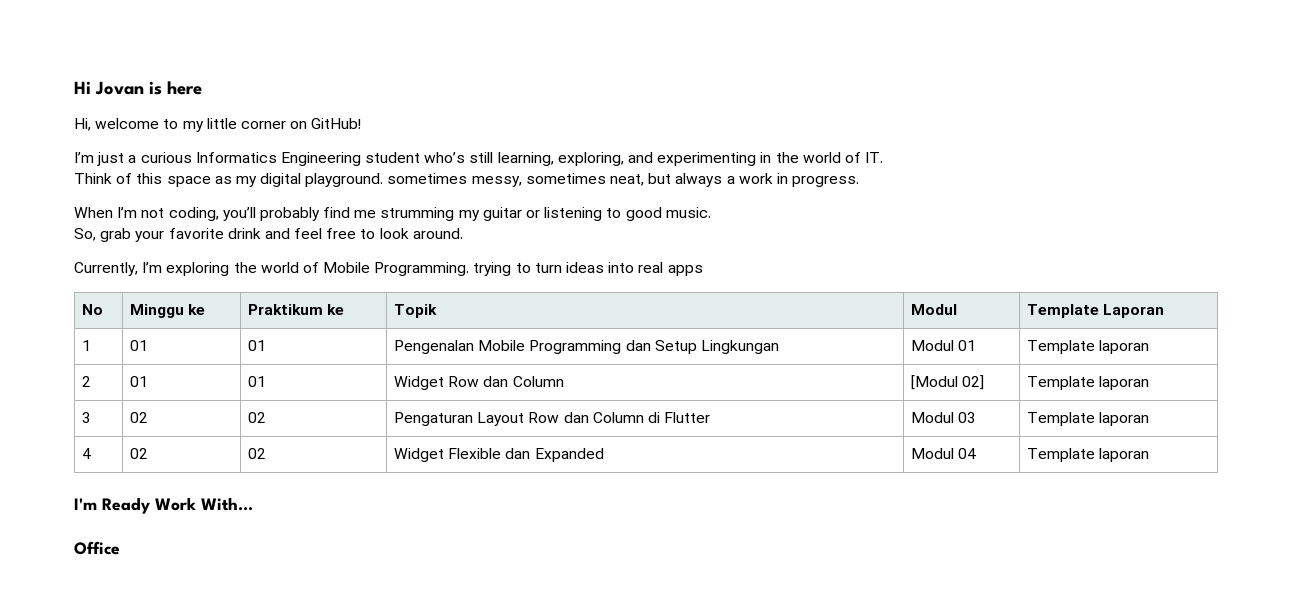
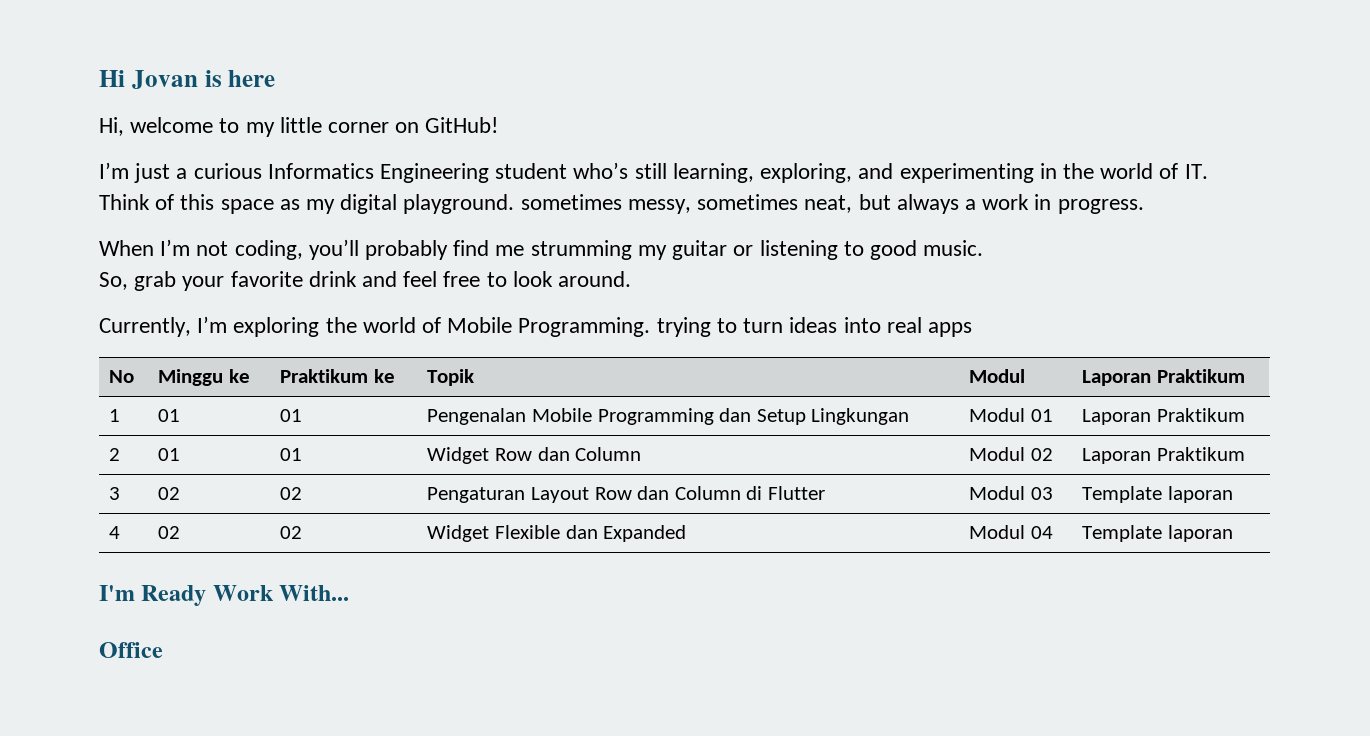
[1027,304,1165,318] Template Laporan -> [1082,369,1245,386] Laporan Praktikum
[1027,340,1150,354] Template laporan -> [1082,408,1245,425] Laporan Praktikum
[911,375,985,390] [1027,376,1150,390] [Modul 02] | Template laporan -> [969,447,1053,461] [1082,447,1245,464] Modul 02 | Laporan Praktikum

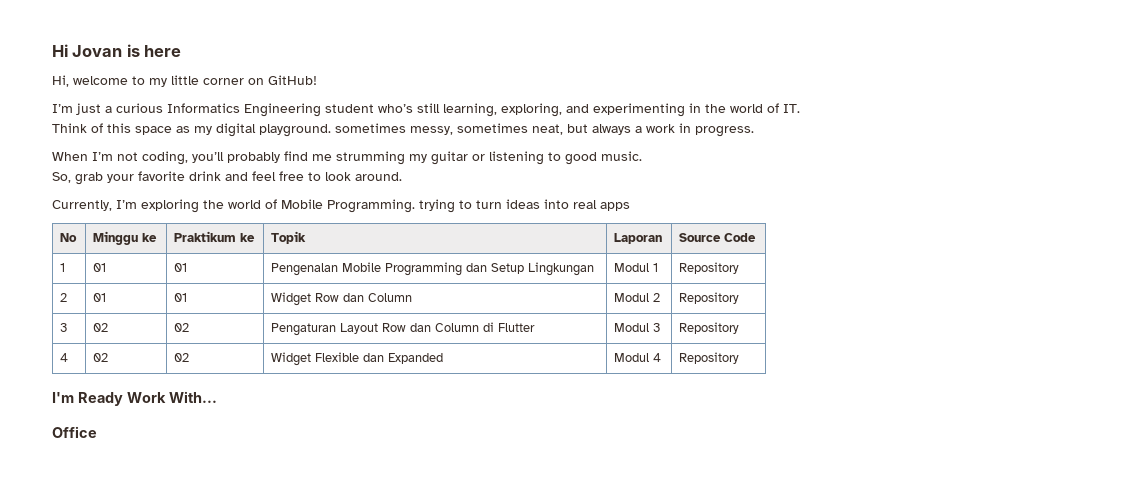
[969,369,1026,383] [1082,369,1245,386] Modul | Laporan Praktikum -> [614,233,663,244] [679,233,757,242] Laporan | Source Code
[1030,409,1053,422] [1082,408,1245,425] 01 | Laporan Praktikum -> [653,263,659,272] [679,262,740,274] 1 | Repository
[1030,448,1053,461] [1082,447,1245,464] 02 | Laporan Praktikum -> [653,293,661,302] [679,292,740,304] 2 | Repository
[1030,487,1053,500] [1082,486,1233,503] 03 | Template laporan -> [653,323,661,332] [679,322,740,334] 3 | Repository
[1030,526,1053,539] [1082,525,1233,542] 04 | Template laporan -> [653,353,662,362] [679,352,740,364] 4 | Repository

